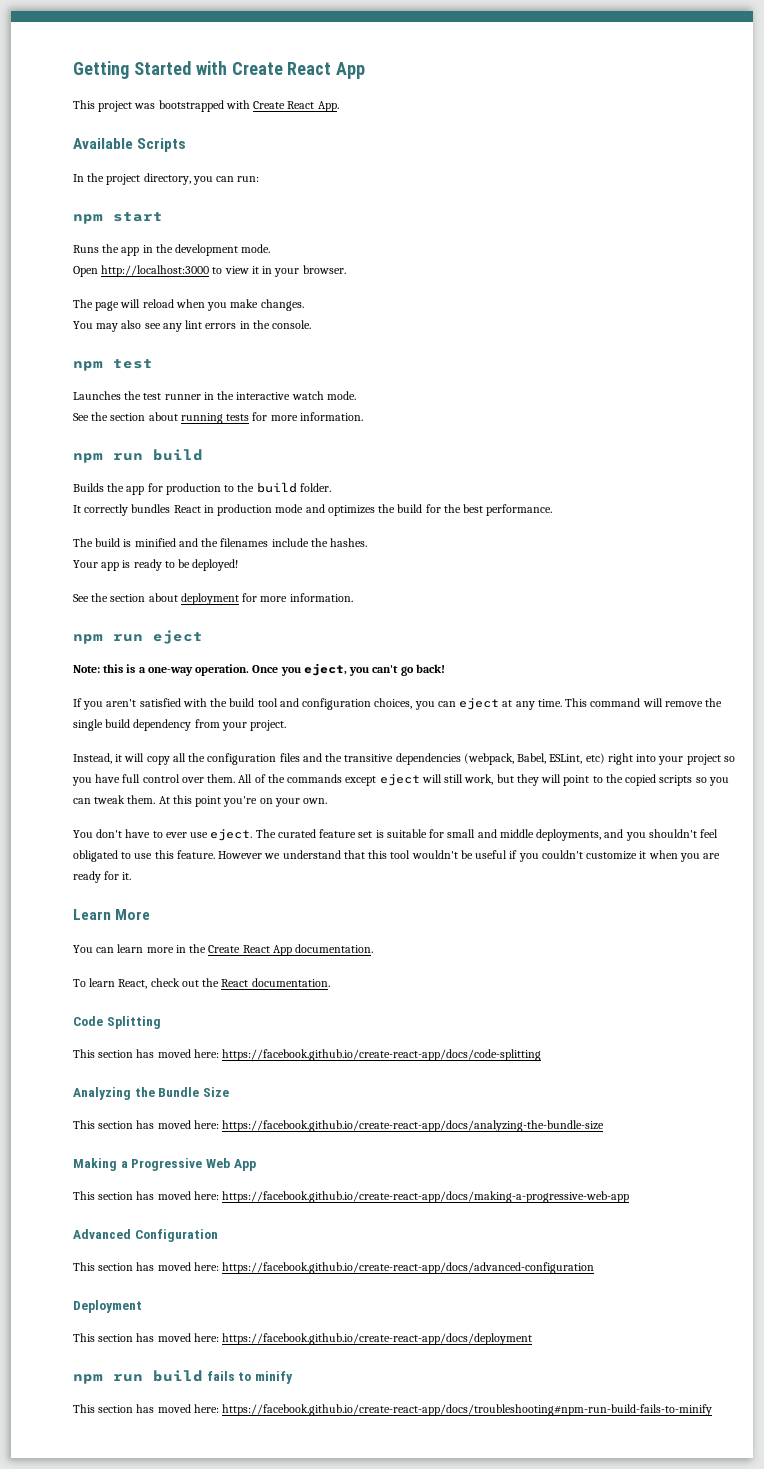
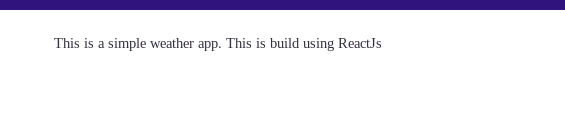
[73,61,366,79] [73,100,339,112] [73,138,187,152] [73,173,260,185] [73,212,163,224] [73,244,271,256] [73,265,346,277] [73,299,304,311] [73,320,312,332] [73,359,153,371] [73,391,356,400] [73,412,363,424] [73,449,203,463] [73,482,331,495] [73,504,553,516] [73,538,368,547] [73,559,239,571] [73,593,353,605] [73,630,203,644] [73,663,445,676] [73,698,723,710] [73,719,287,731] [73,753,735,765] [72,774,729,786] [73,795,328,807] [73,829,719,841] [73,850,721,862] [73,871,132,883] [73,909,151,920] [73,944,374,956] [73,978,330,989] [73,1016,161,1029] [73,1049,542,1061] [73,1087,229,1100] [73,1120,605,1132] [73,1158,256,1171] [73,1191,630,1203] [73,1229,218,1242] [73,1262,595,1274] [73,1300,142,1313] [73,1333,533,1345] [73,1370,293,1384] [73,1404,713,1416] Getting Started with Create React App // This project was bootstrapped with Create React App. // Available Scripts // In the project directory, you can run: // npm start // Runs the app in the development mode. // Open http://localhost:3000 to view it in your browser. // The page will reload when you make changes. // You may also see any lint errors in the console. // npm test // Launches the test runner in the interactive watch mode. // See the section about running tests for more information. // npm run build // Builds the app for production to the build folder. // It correctly bundles React in production mode and optimizes the build for the best performance. // The build is minified and the filenames include the hashes. // Your app is ready to be deployed! // See the section about deployment for more information. // npm run eject // Note: this is a one-way operation. Once you eject, you can't go back! // If you aren't satisfied with the build tool and configuration choices, you can eject at any time. This command will remove the single build dependency from your project. // Instead, it will copy all the configuration files and the transitive dependencies (webpack, Babel, ESLint, etc) right into your project so you have full control over them. All of the commands except eject will still work, but they will point to the copied scripts so you can tweak them. At this point you're on your own. // You don't have to ever use eject. The curated feature set is suitable for small and middle deployments, and you shouldn't feel obligated to use this feature. However we understand that this tool wouldn't be useful if you couldn't customize it when you are ready for it. // Learn More // You can learn more in the Create React App documentation. // To learn React, check out the React documentation. // Code Splitting // This section has moved here: https://facebook.github.io/create-react-app/docs/code-splitting // Analyzing the Bundle Size // This section has moved here: https://facebook.github.io/create-react-app/docs/analyzing-the-bundle-size // Making a Progressive Web App // This section has moved here: https://facebook.github.io/create-react-app/docs/making-a-progressive-web-app // Advanced Configuration // This section has moved here: https://facebook.github.io/create-react-app/docs/advanced-configuration // Deployment // This section has moved here: https://facebook.github.io/create-react-app/docs/deployment // npm run build fails to minify // This section has moved here: https://facebook.github.io/create-react-app/docs/troubleshooting#npm-run-build-fails-to-minify -> [54,38,382,51] This is a simple weather app. This is build using ReactJs

